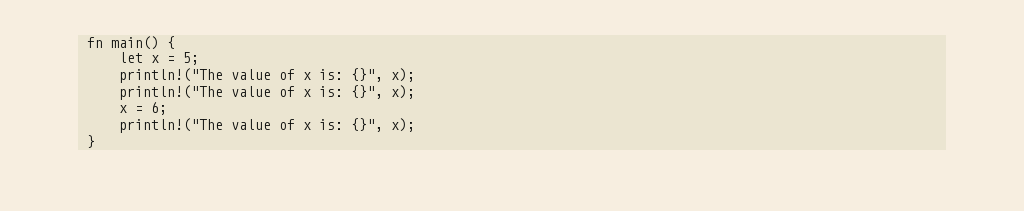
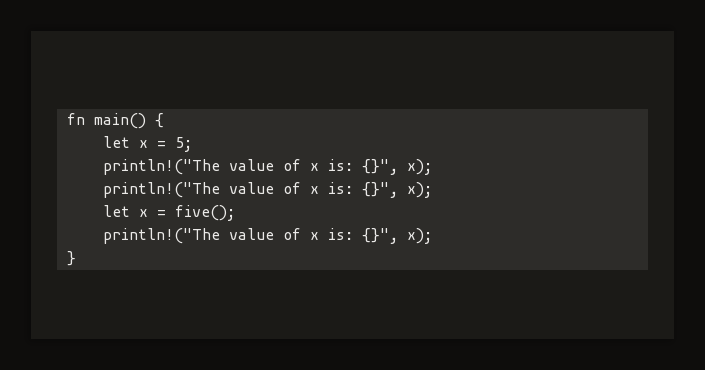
[119,102,168,115] x = 6; -> [102,205,235,221] let x = five();

